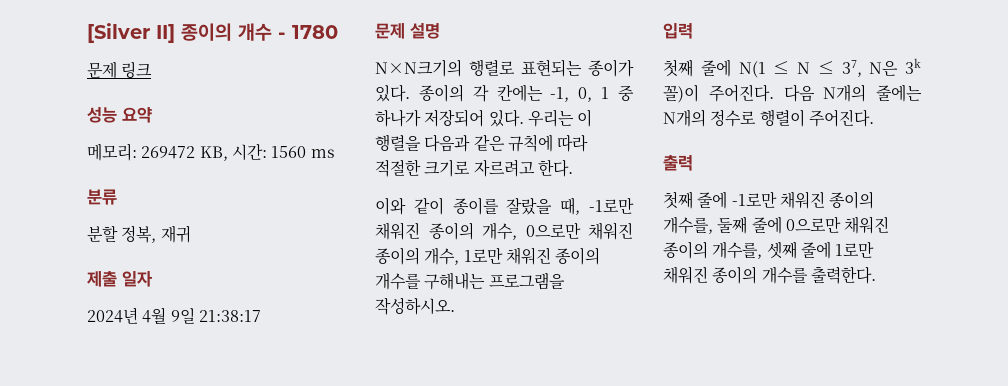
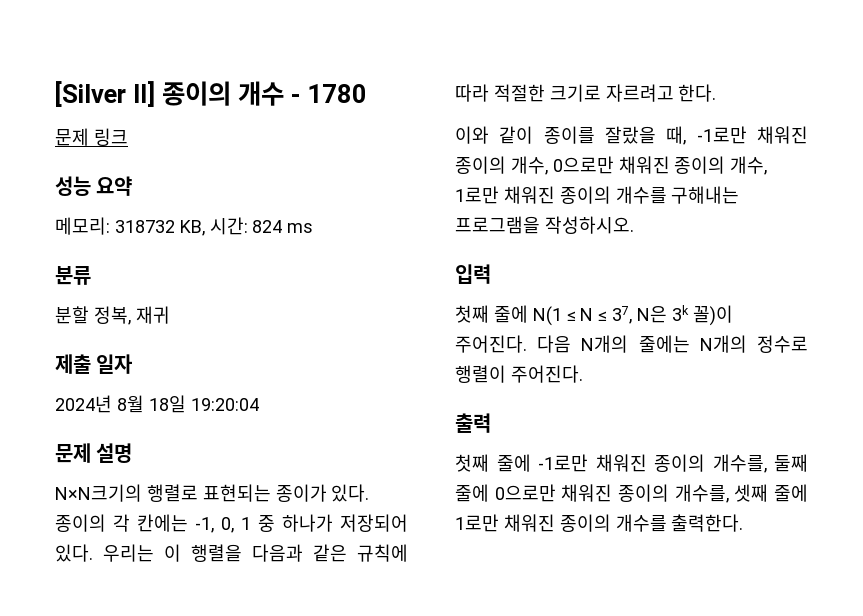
[141,146,196,159] 269472 -> [114,220,175,233] 318732
[271,146,307,158] 1560 -> [252,220,283,233] 824
[142,307,261,324] 4월 9일 21:38:17 -> [116,395,259,413] 8월 18일 19:20:04

